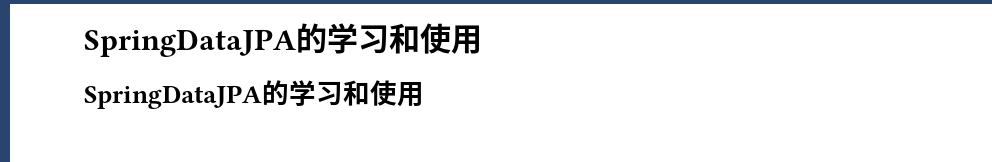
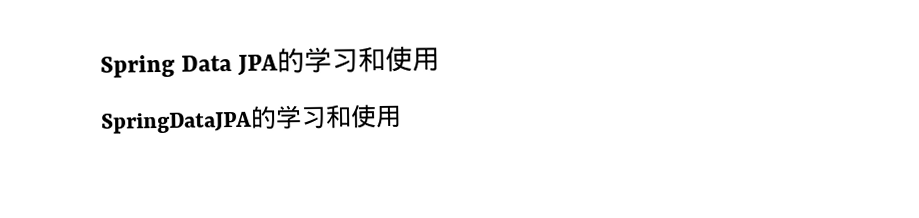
[84,29,296,57] SpringDataJPA -> [100,54,279,78] Spring Data JPA

